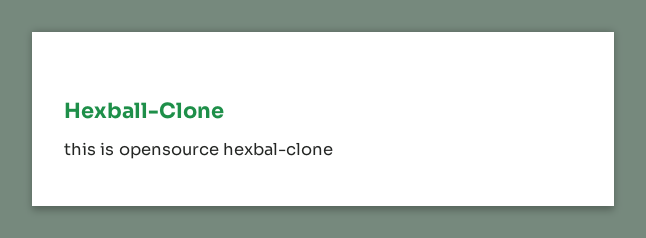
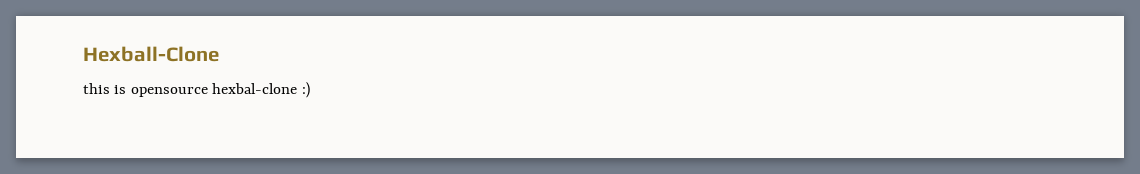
(334, 149) none -> [301,82,310,98] :)

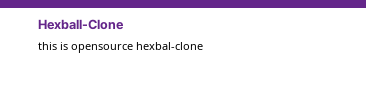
[301,82,310,98] :) -> (203, 46) none

